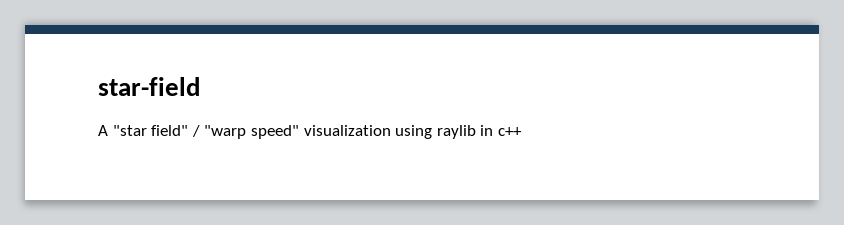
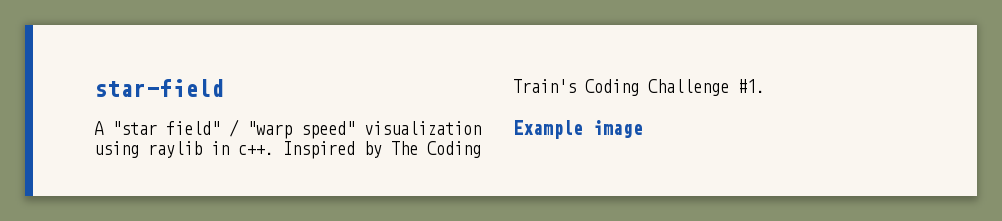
[497,127,522,136] c++ -> [238,141,481,159] [513,79,765,96] [513,120,643,139] c++. Inspired by The Coding Train's Coding Challenge #1. // Example image

